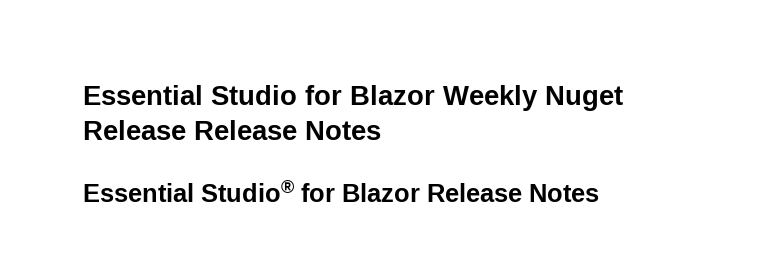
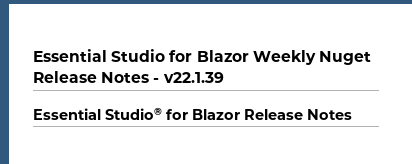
[194,120,381,140] Release Notes -> [101,72,224,83] Notes - v22.1.39

